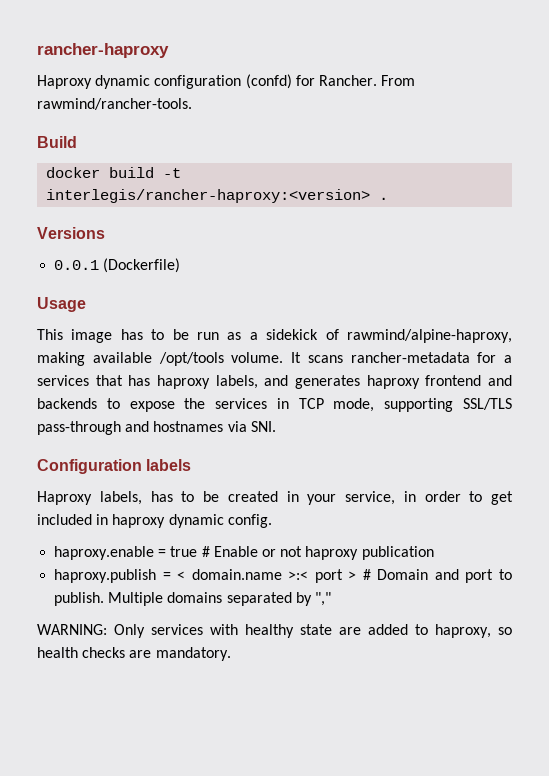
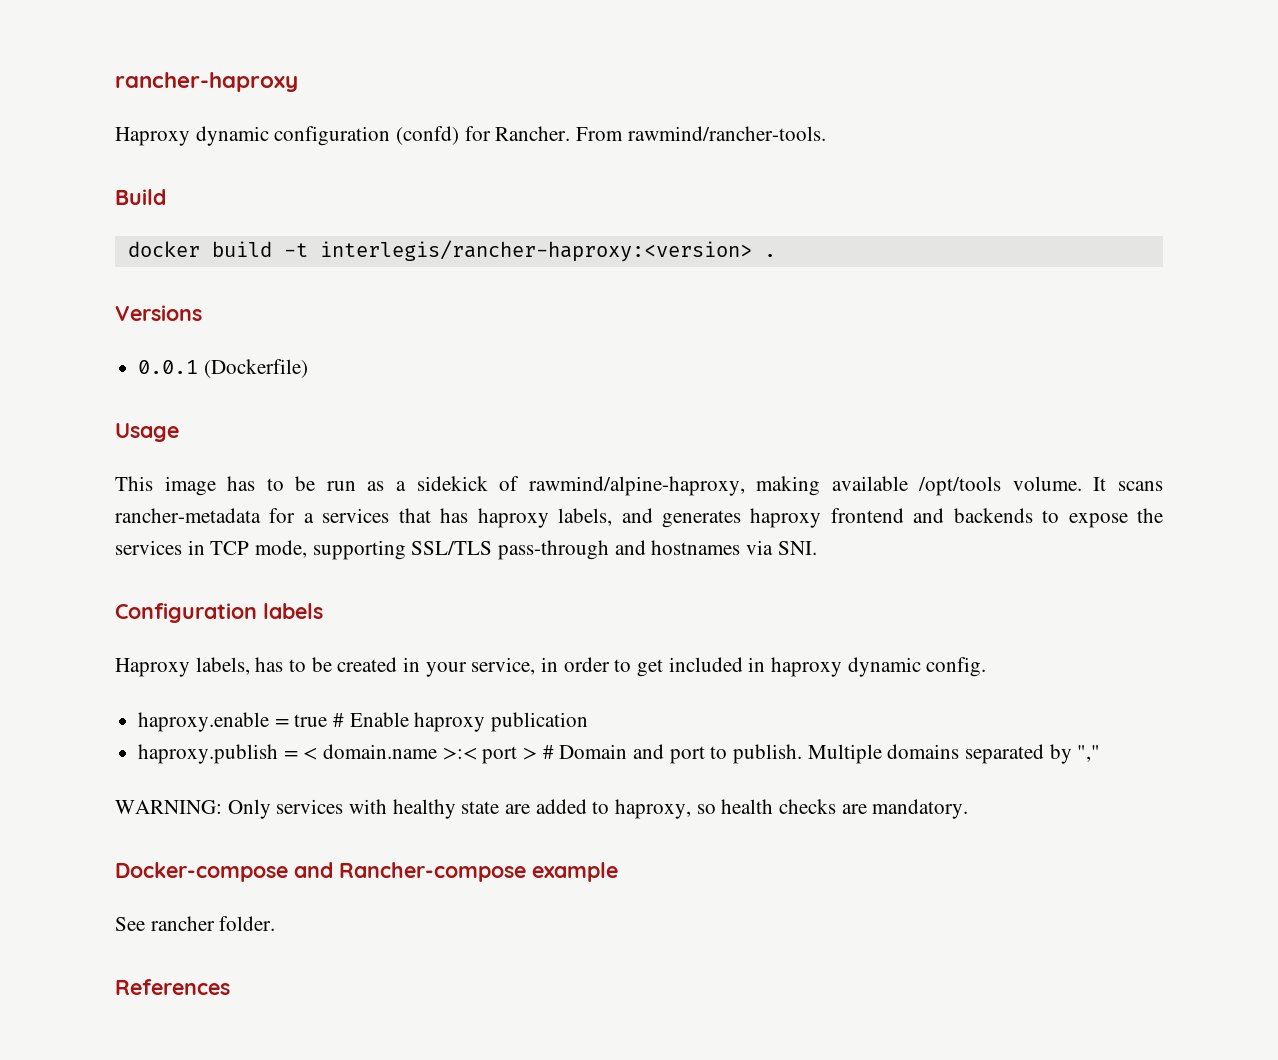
[261,546,303,557] or not -> (409, 719) none
(231, 654) none -> [115,862,618,882] [115,916,276,931] [115,979,230,995] // Docker-compose and Rancher-compose example // See rancher folder. // References

